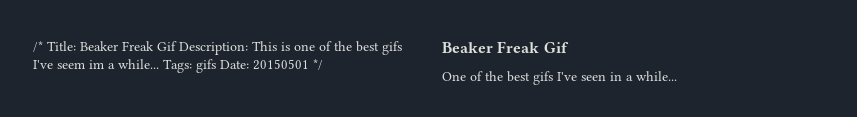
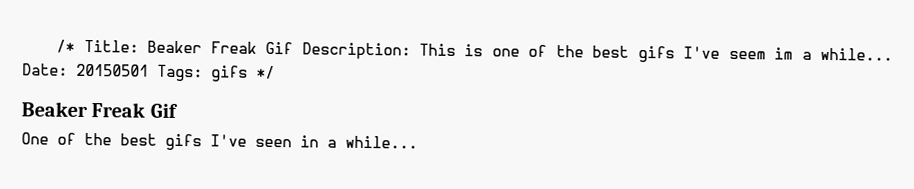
[163,59,309,73] Tags: gifs Date: 20150501 -> [22,63,248,82] Date: 20150501 Tags: gifs

